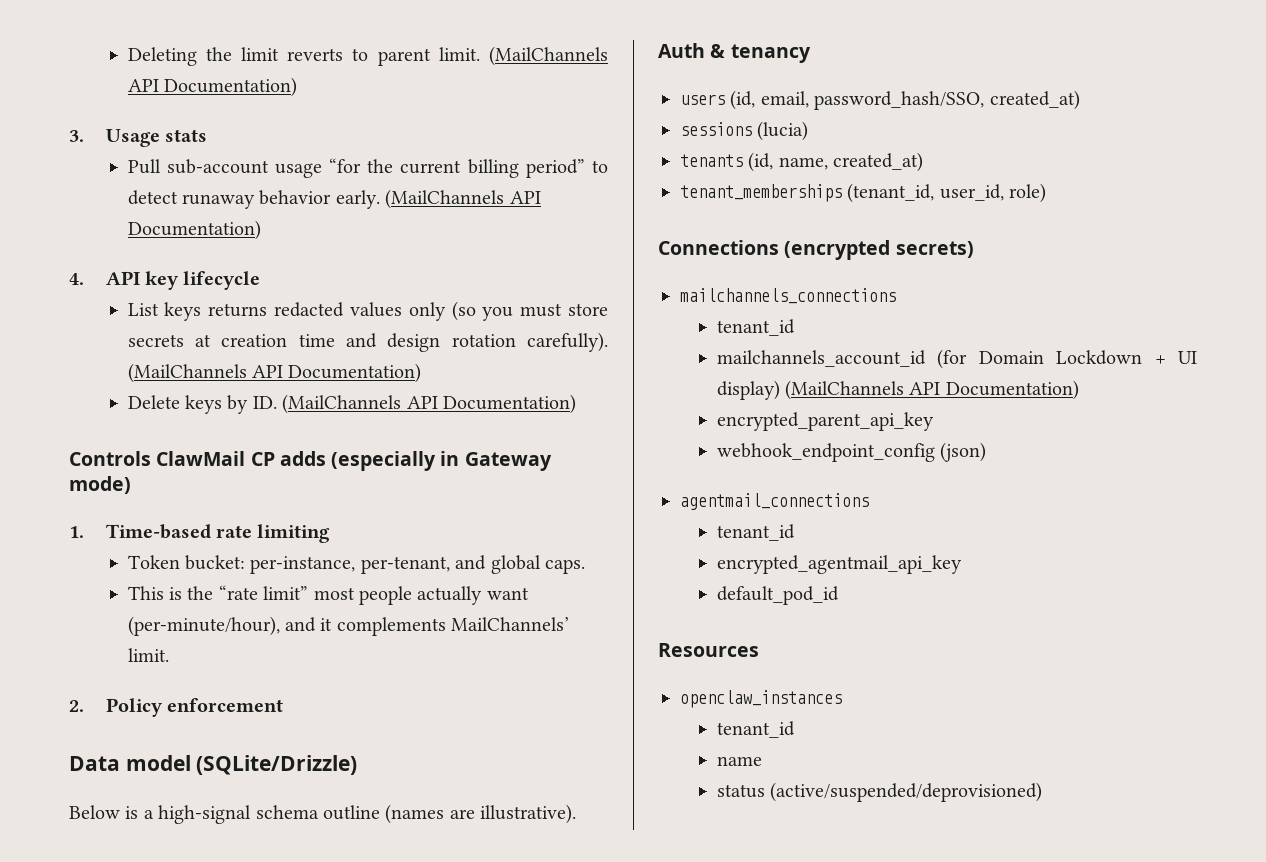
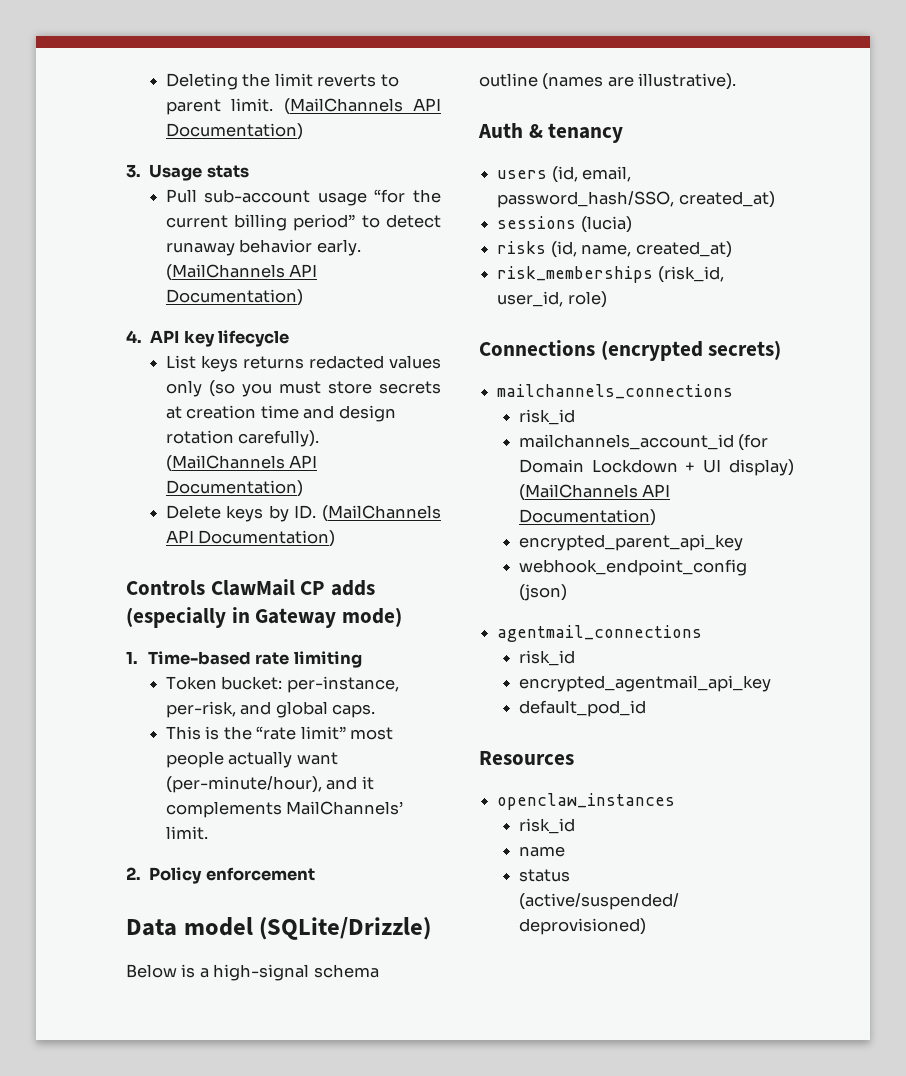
[360,556,450,574] per-tenant, -> [165,701,236,718] per-risk,
[680,154,743,167] tenants -> [497,241,547,254] risks
[680,183,935,203] tenant_memberships (tenant_id, -> [497,266,724,283] risk_memberships (risk_id,
[716,319,795,336] tenant_id -> [518,409,575,425] risk_id
[716,524,795,541] tenant_id -> [518,650,575,666] risk_id
[716,721,795,738] tenant_id -> [518,818,575,834] risk_id

